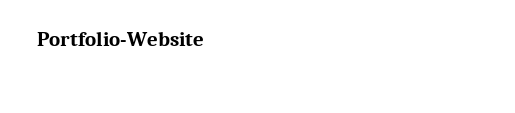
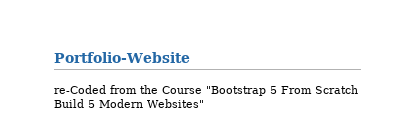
(204, 38) none -> [54,85,358,96] [54,99,204,108] // re-Coded from the Course "Bootstrap 5 From Scratch Build 5 Modern Websites"

